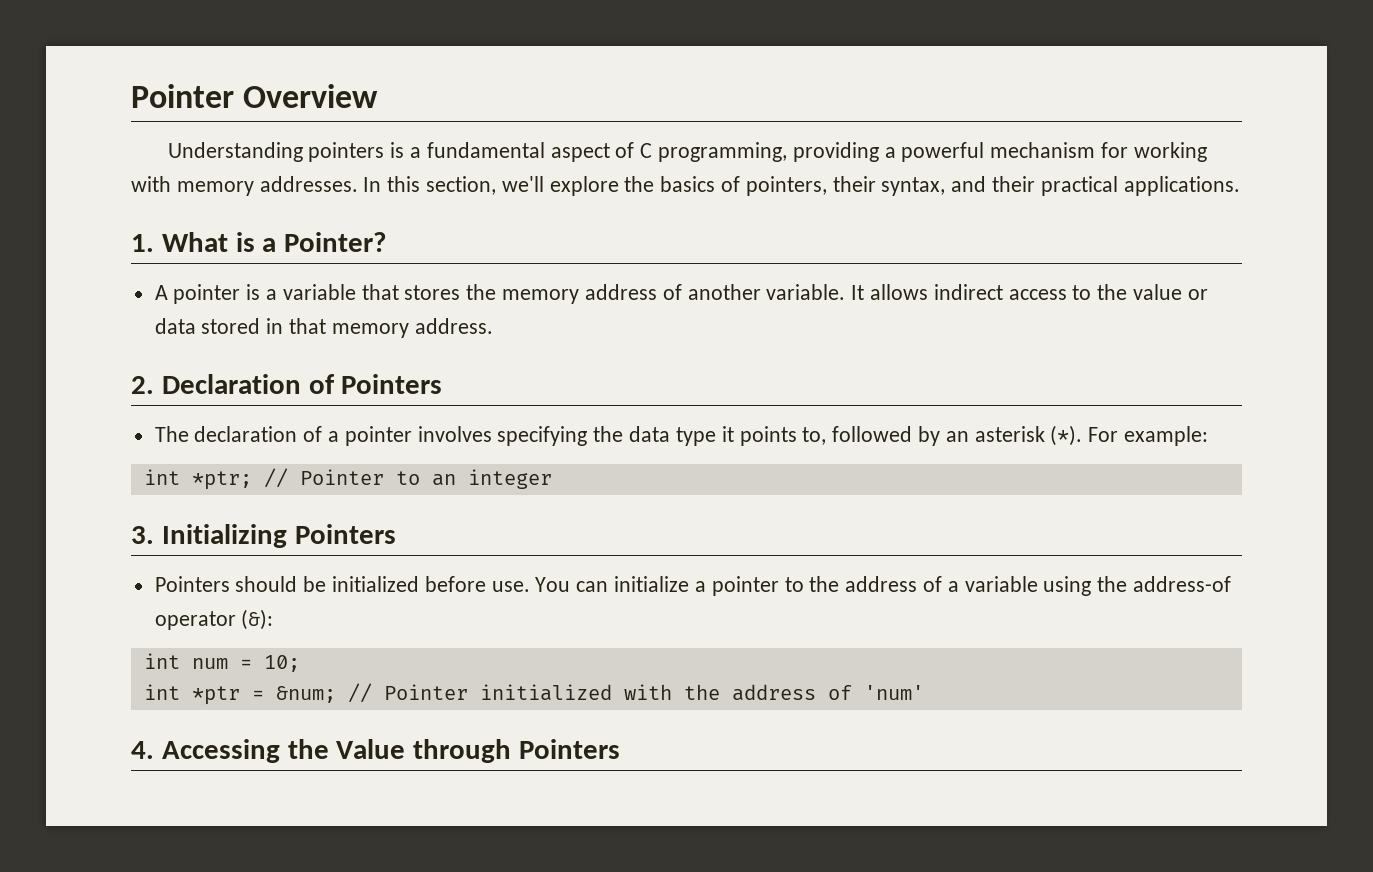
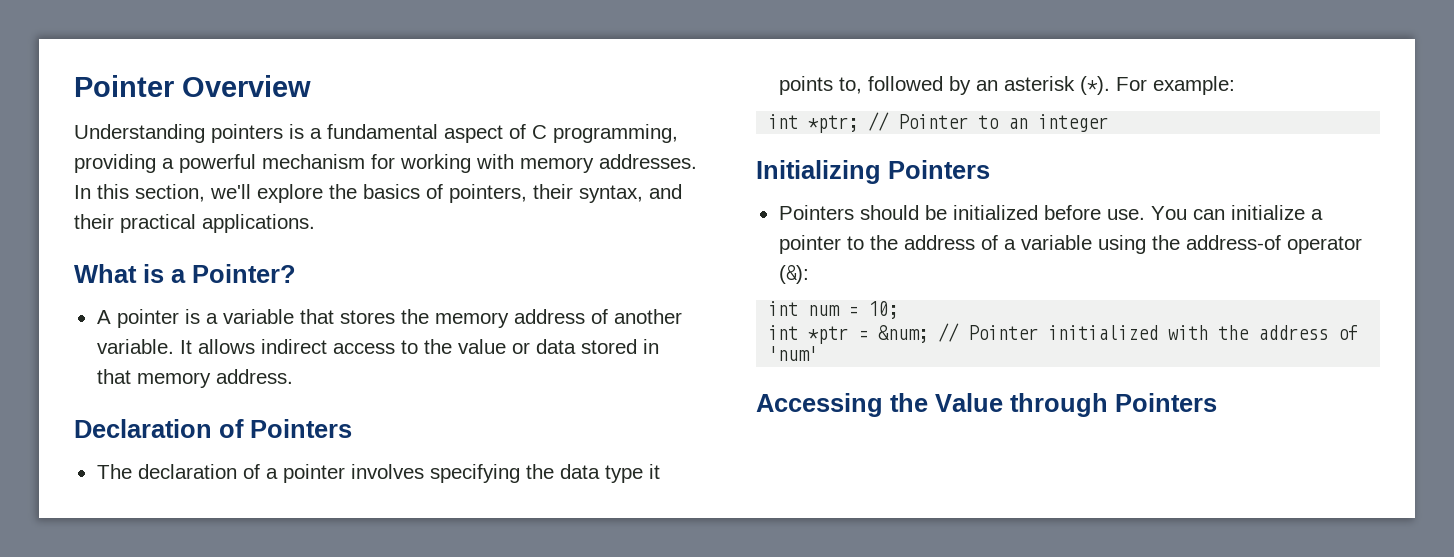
[131,234,154,252] 1. -> (315, 223) none
[131,376,154,394] 2. -> (293, 376) none
[131,526,154,544] 3. -> (1109, 123) none
[131,741,154,759] 4. -> (819, 353) none

